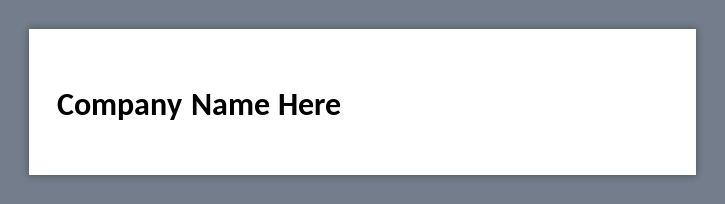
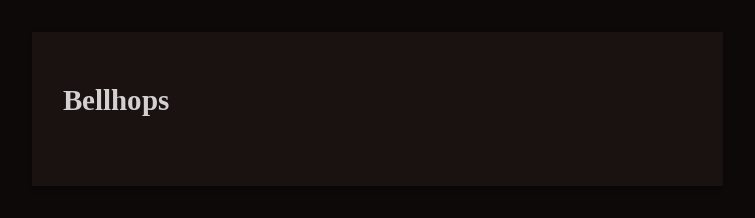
[57,94,342,120] Company Name Here -> [63,89,169,116] Bellhops

